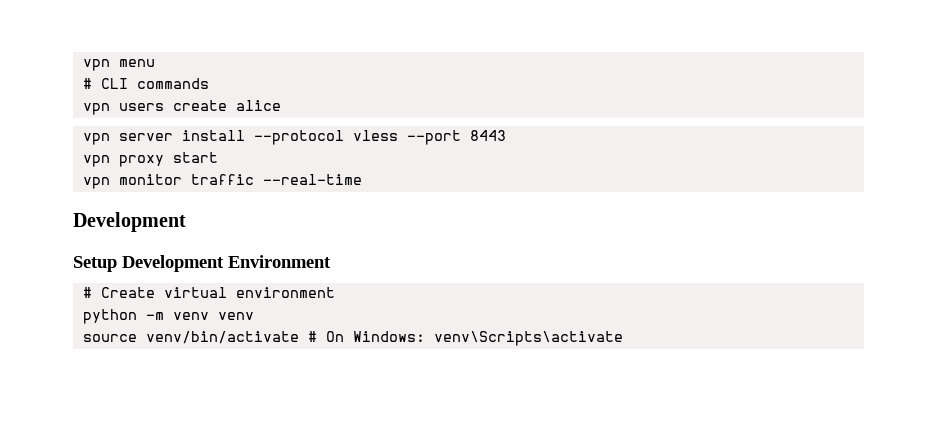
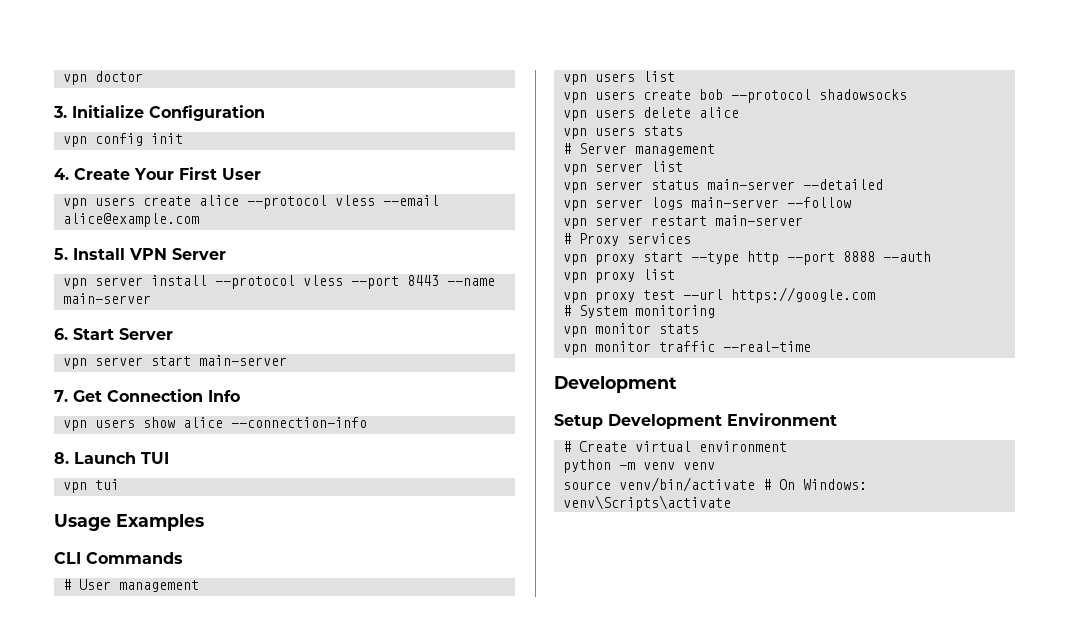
[83,59,156,71] [83,78,210,89] [83,100,282,115] vpn menu // # CLI commands // vpn users create alice -> [63,71,143,85] [53,105,265,121] [63,133,183,147] [54,167,261,180] [63,195,439,209] [63,213,199,227] [54,248,226,260] vpn doctor // 3. Initialize Configuration // vpn config init // 4. Create Your First User // vpn users create alice --protocol vless --email alice@example.com // 5. Install VPN Server
[83,152,219,167] // vpn proxy start -> [447,278,495,286] [63,293,151,304] [54,328,173,340] [63,355,287,369] [54,389,240,402] [63,417,367,431] [54,452,169,464] [63,479,119,493] [54,514,204,531] [54,552,183,564] [63,579,199,592] [563,71,675,85] [563,89,907,103] [563,107,739,121] [563,126,683,139] [563,143,715,156] [563,161,683,175] [563,179,883,193] [563,197,851,211] [563,215,803,229] [563,233,691,246] [563,251,931,265] [563,269,675,283] [563,287,875,303] [563,305,715,318] [563,323,699,337] --name main-server // 6. Start Server // vpn server start main-server // 7. Get Connection Info // vpn users show alice --connection-info // 8. Launch TUI // vpn tui // Usage Examples // CLI Commands // # User management // vpn users list // vpn users create bob --protocol shadowsocks // vpn users delete alice // vpn users stats // # Server management // vpn server list // vpn server status main-server --detailed // vpn server logs main-server --follow // vpn server restart main-server // # Proxy services // vpn proxy start --type http --port 8888 --auth // vpn proxy list // vpn proxy test --url https://google.com // # System monitoring // vpn monitor stats

